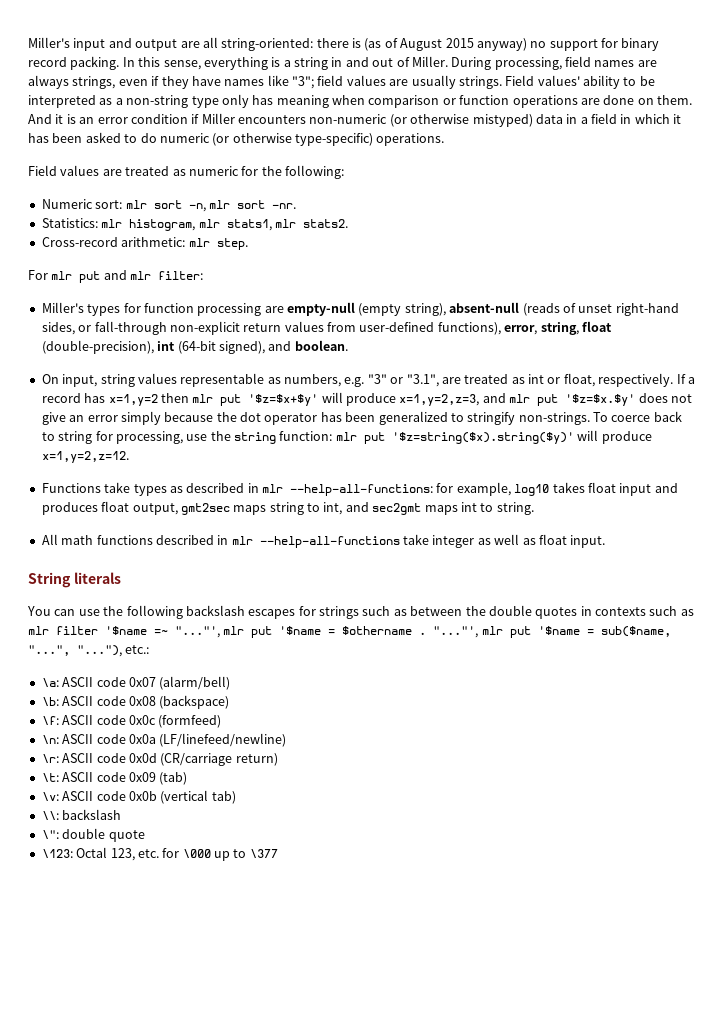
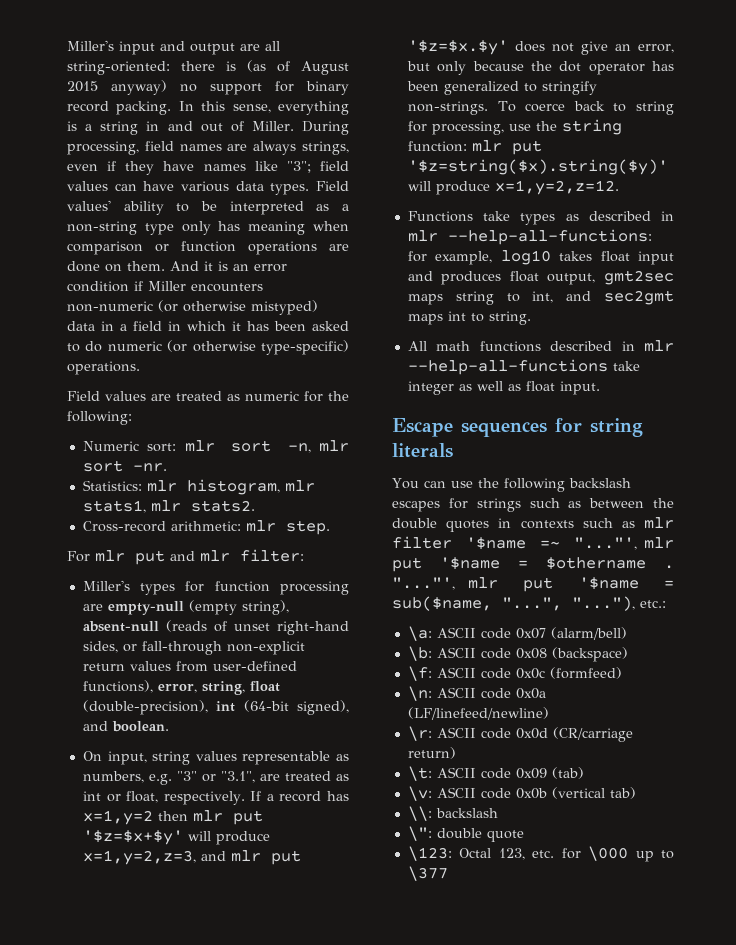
[389,75,502,89] are usually strings. -> [114,181,310,195] can have various data types.
[87,411,161,425] error simply -> [638,44,674,53] [406,61,467,75] error, but only
[28,572,71,588] String -> [392,418,643,437] Escape sequences for string

